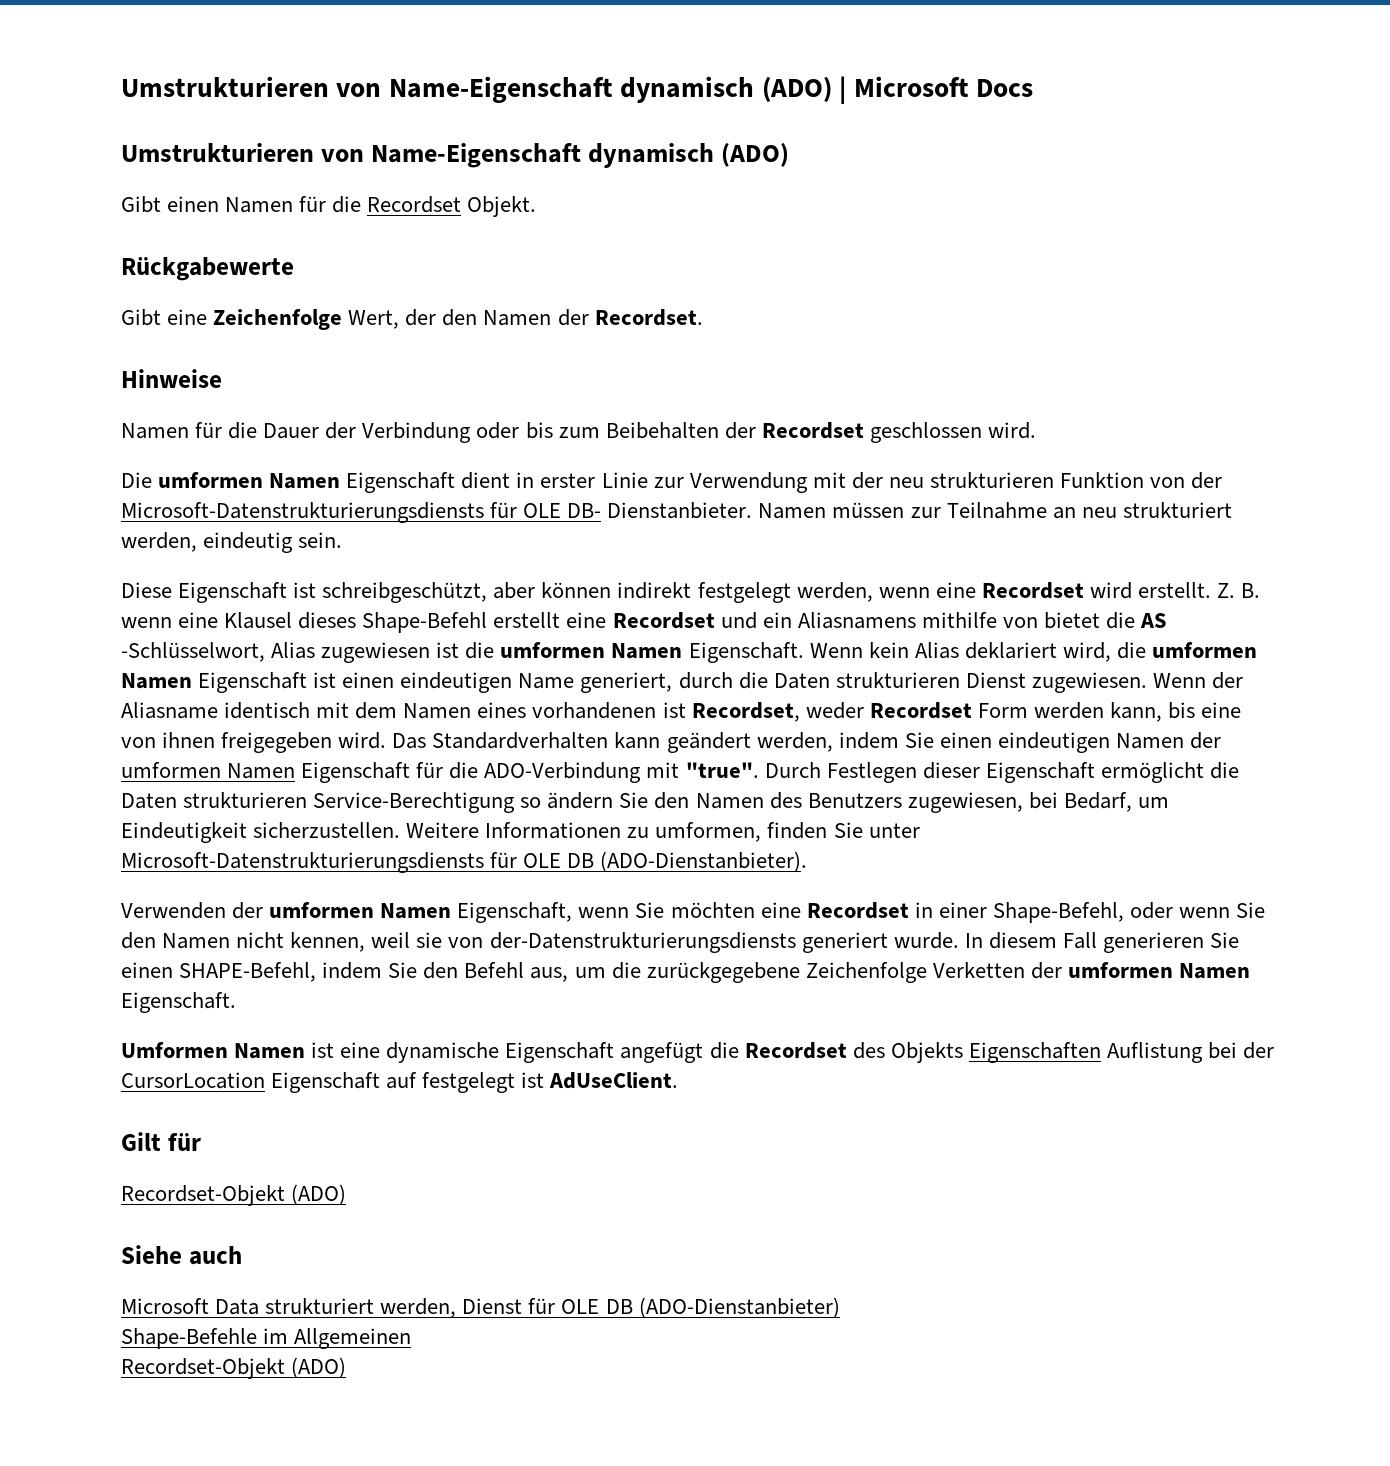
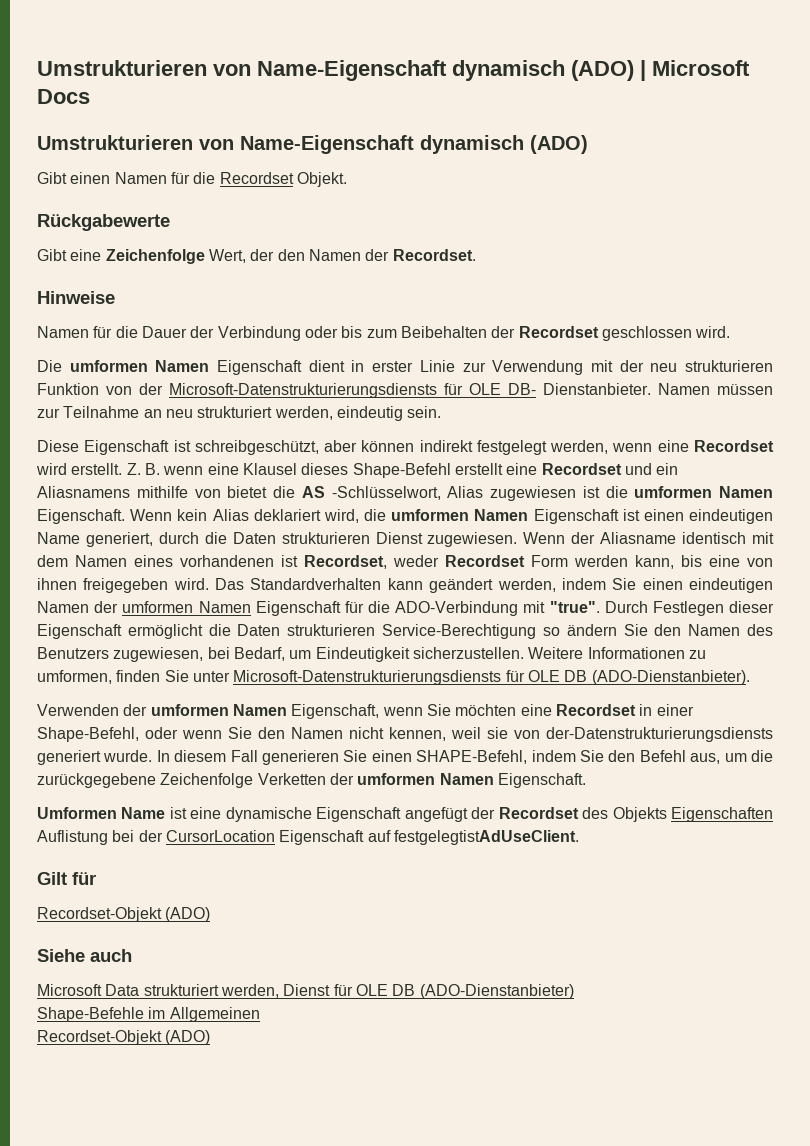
[234,1043,306,1059] Namen -> [121,807,166,819] Name
[709,1042,739,1059] die -> [471,807,496,819] der
[422,1072,679,1093] festgelegt ist AdUseClient. -> [393,830,579,845] festgelegtistAdUseClient.

